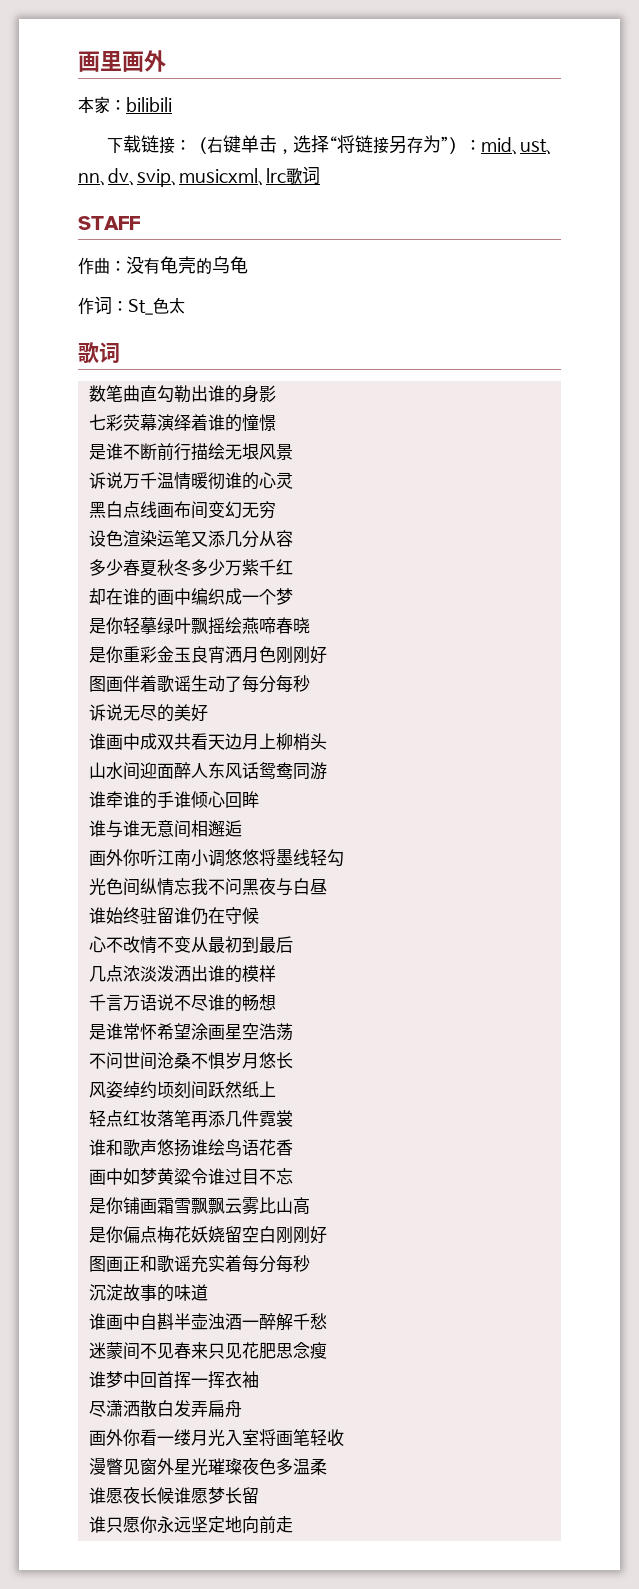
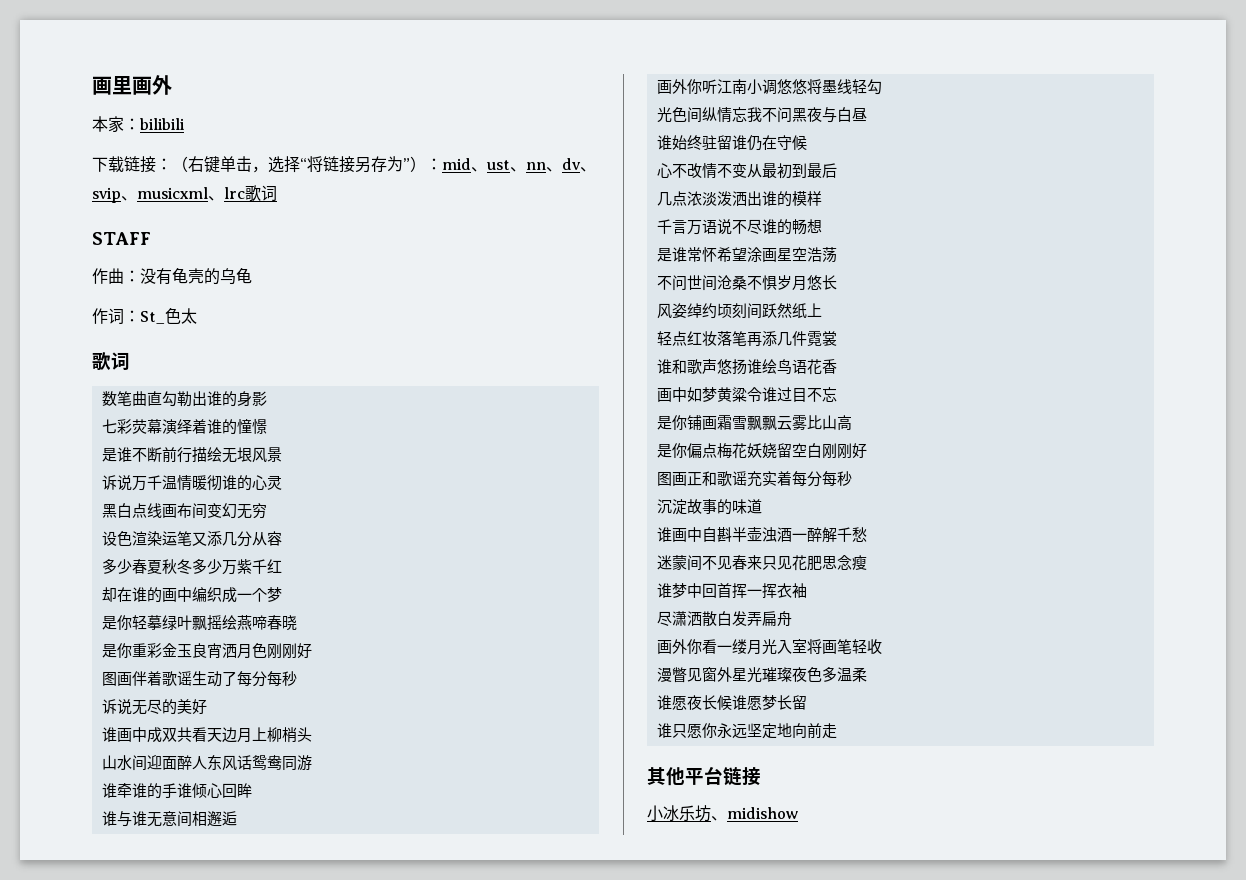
(293, 1524) none -> [647,766,761,786] [647,805,798,822] // 其他平台链接 // 小冰乐坊、midishow

